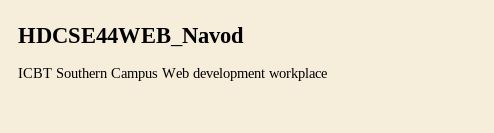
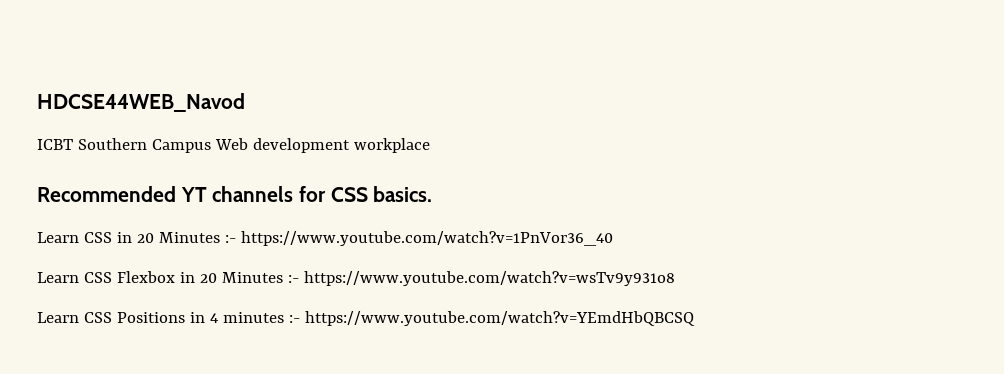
(327, 74) none -> [37,186,433,202] [37,231,613,246] [37,271,675,286] [37,311,695,326] // Recommended YT channels for CSS basics. // Learn CSS in 20 Minutes :- https://www.youtube.com/watch?v=1PnVor36_40 // Learn CSS Flexbox in 20 Minutes :- https://www.youtube.com/watch?v=wsTv9y931o8 // Learn CSS Positions in 4 minutes :- https://www.youtube.com/watch?v=YEmdHbQBCSQ

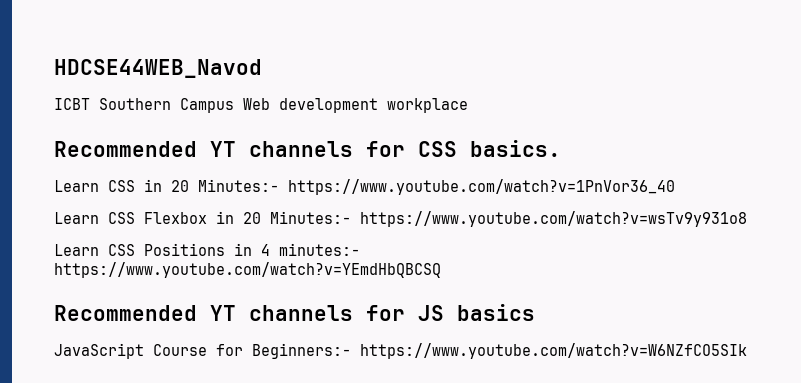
[158,232,236,243] Minutes :- -> [198,179,279,192] Minutes:-
[221,272,299,283] Minutes :- -> [270,211,351,224] Minutes:-
[222,312,300,323] minutes :- -> [279,243,360,256] minutes:-
(695, 318) none -> [54,304,535,321] [54,343,747,359] // Recommended YT channels for JS basics // JavaScript Course for Beginners:- https://www.youtube.com/watch?v=W6NZfCO5SIk

